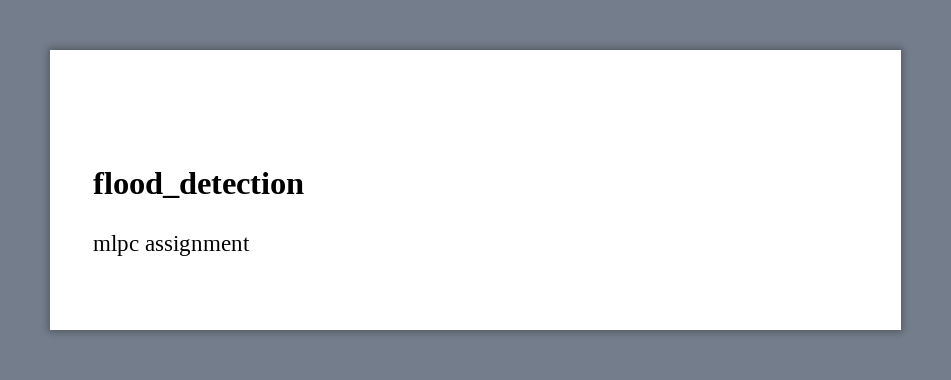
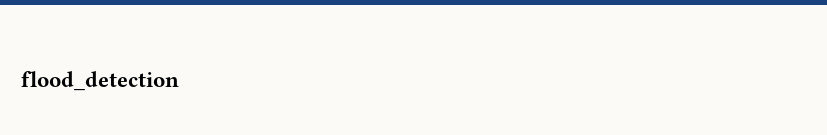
[93,235,251,256] // mlpc assignment -> (179, 81) none

